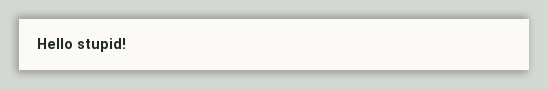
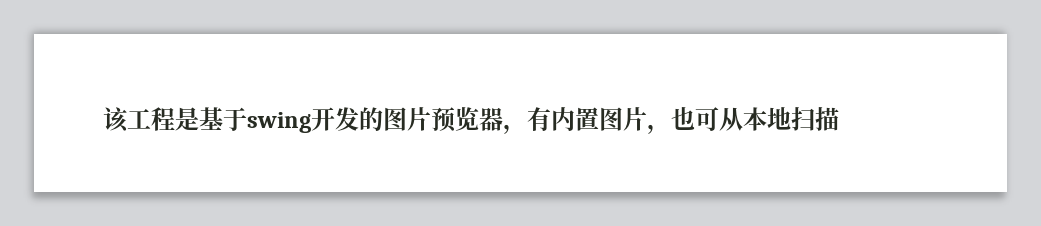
[37,38,126,52] Hello stupid! -> [103,107,839,134] 该工程是基于swing开发的图片预览器，有内置图片，也可从本地扫描

